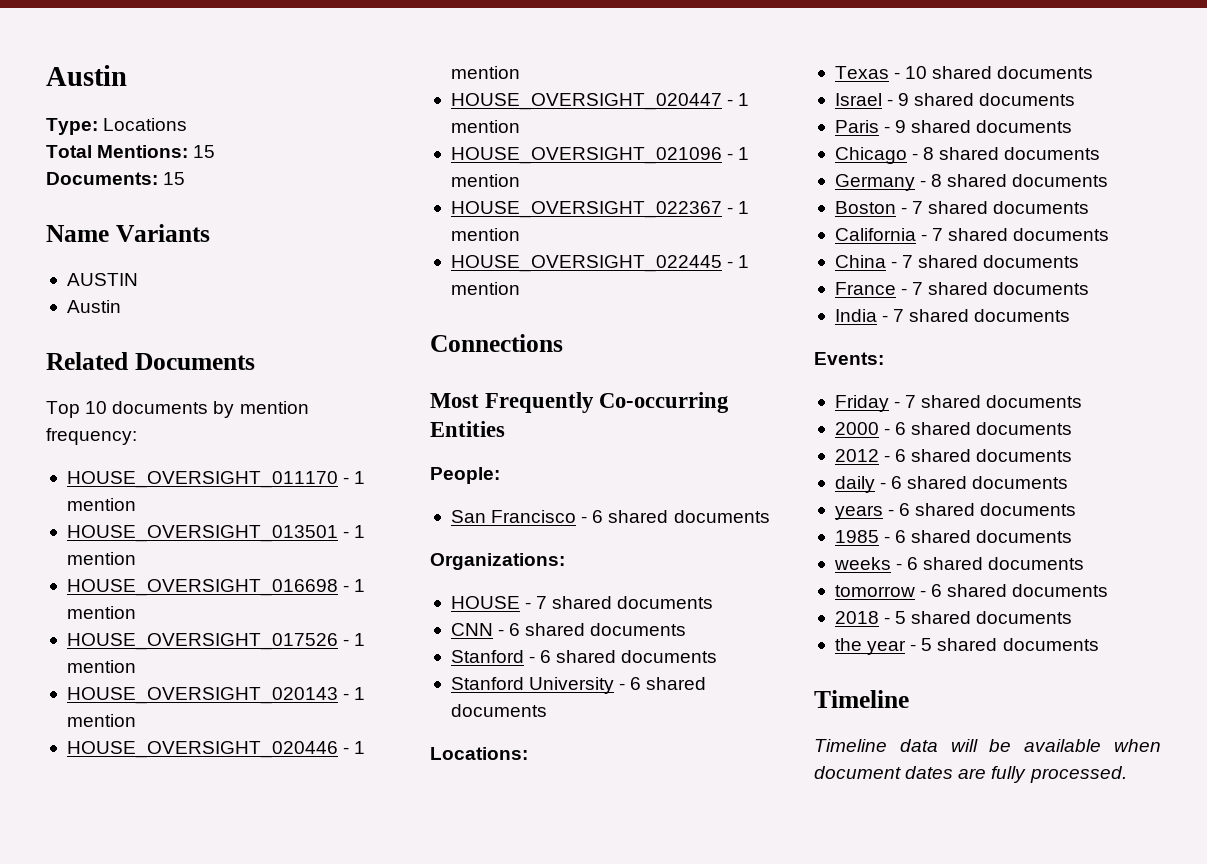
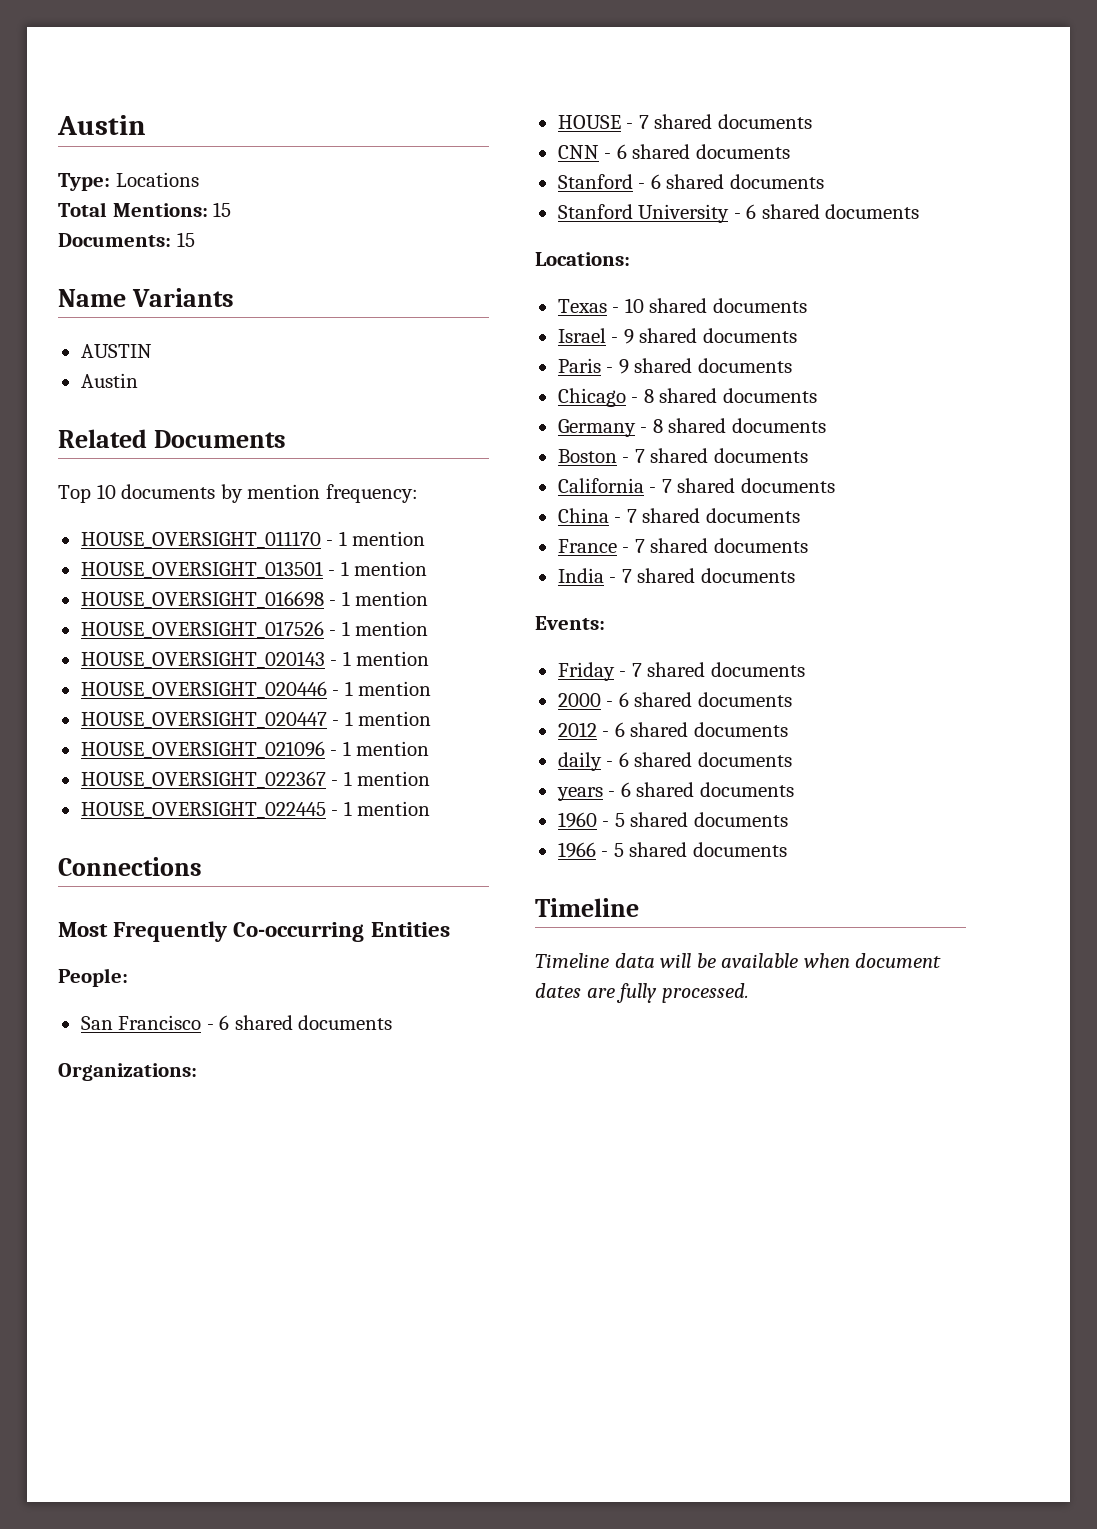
[834,530,1073,543] [833,557,1085,570] [834,584,1109,597] [834,611,1073,624] [834,638,907,655] 1985 - 6 shared documents // weeks - 6 shared documents // tomorrow - 6 shared documents // 2018 - 5 shared documents // the year -> [557,812,788,828] [557,842,596,858] 1960 - 5 shared documents // 1966

